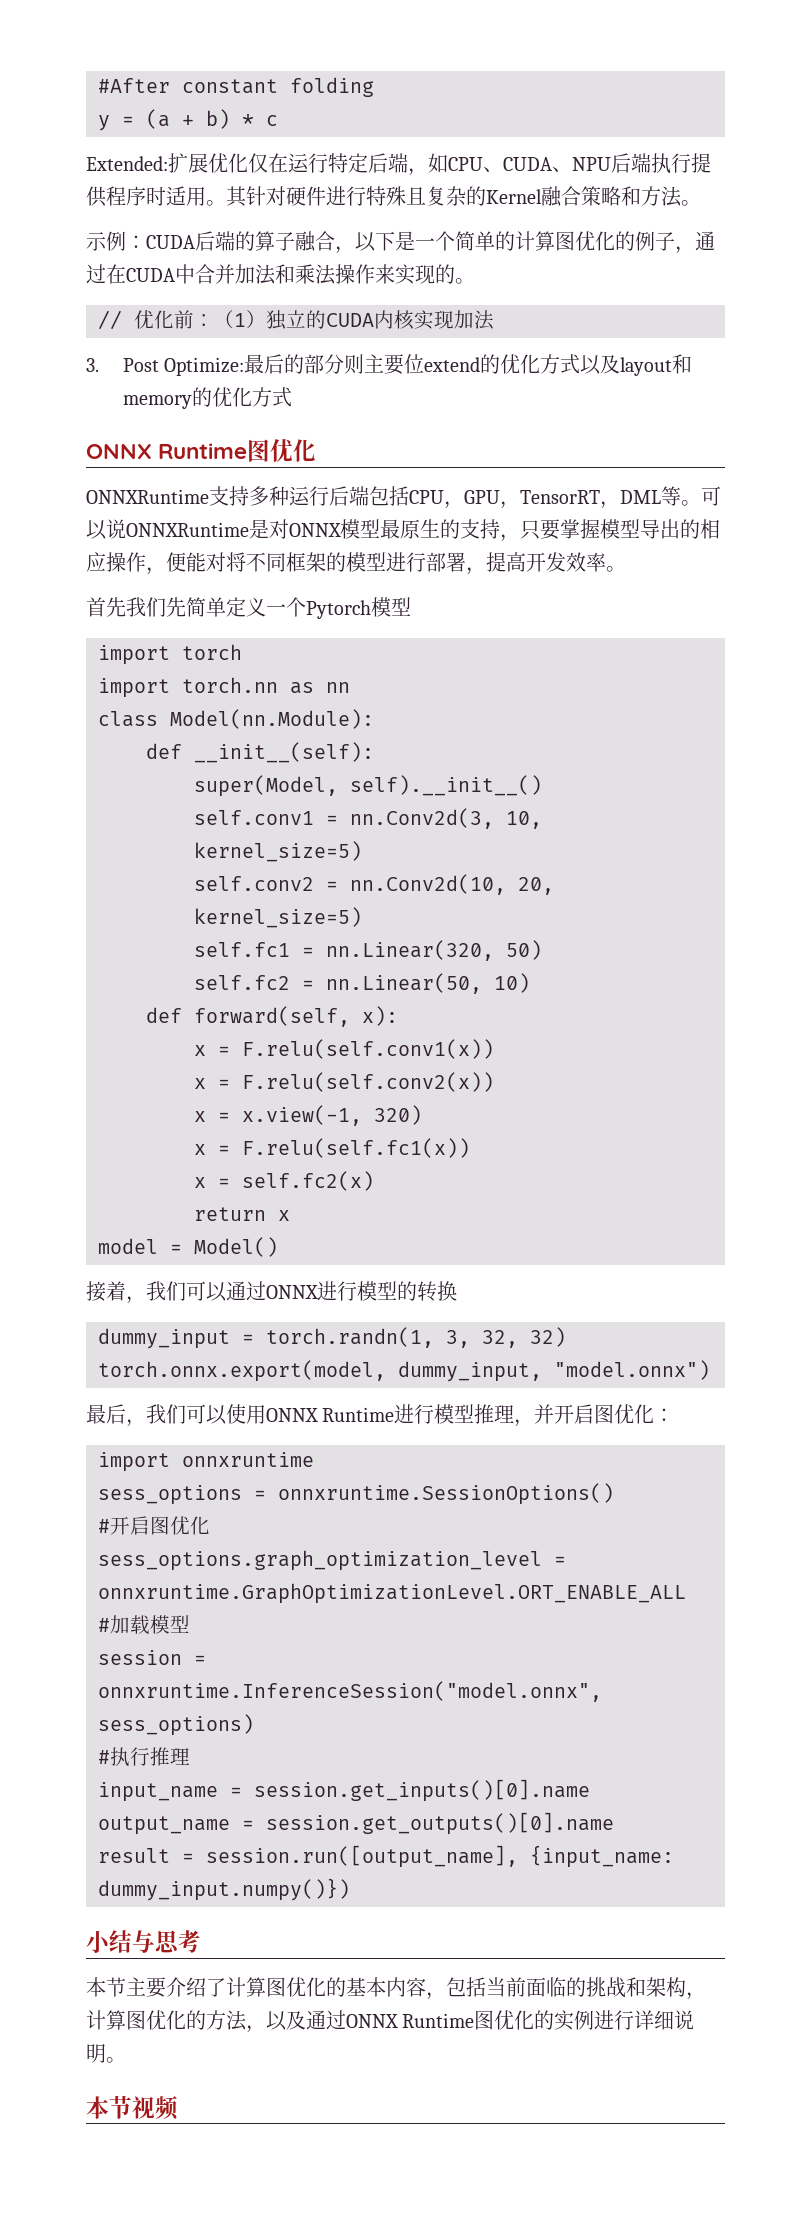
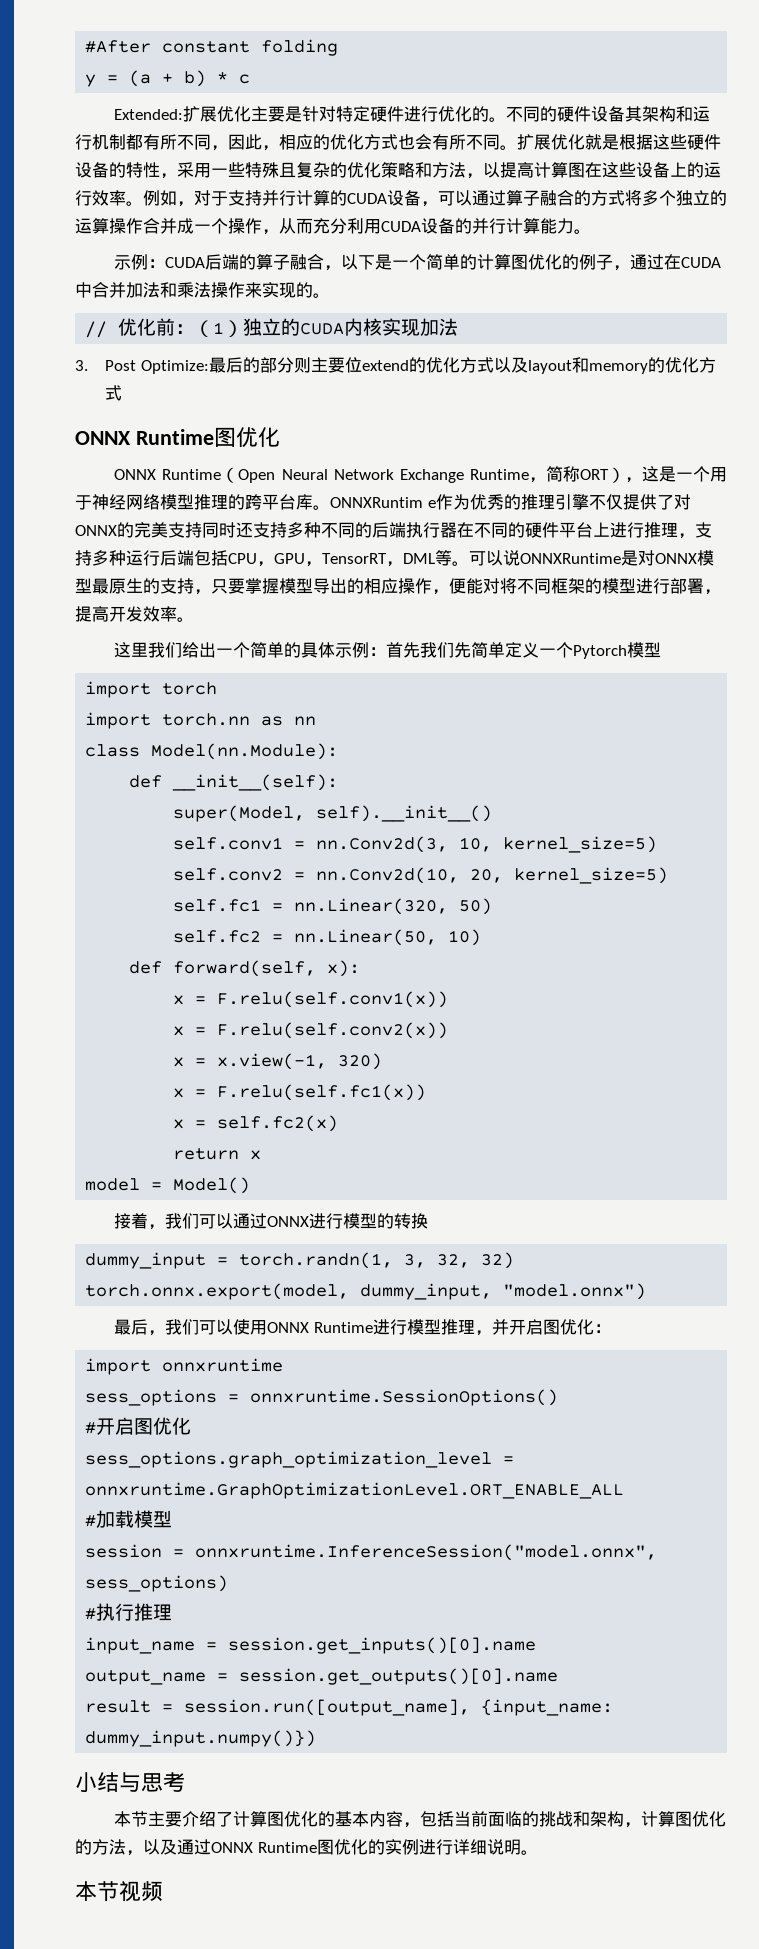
[248,153,711,176] [86,186,366,207] 仅在运行特定后端，如CPU、CUDA、NPU后端执行提供程序时适用。其针对硬件进行 -> [251,106,711,122] [75,134,721,151] [75,162,245,179] 主要是针对特定硬件进行优化的。不同的硬件设备其架构和运行机制都有所不同，因此，相应的优化方式也会有所不同。扩展优化就是根据这些硬件设备的特性，采用一些
[486,186,581,207] Kernel融合 -> [347,162,381,178] 优化
(682, 196) none -> [466,162,721,179] [75,190,727,207] [75,218,574,235] ，以提高计算图在这些设备上的运行效率。例如，对于支持并行计算的CUDA设备，可以通过算子融合的方式将多个独立的运算操作合并成一个操作，从而充分利用CUDA设备的并行计算能力
[86,489,209,504] ONNXRuntime -> [114,466,727,483] [75,494,691,510] [75,522,695,539] ONNX Runtime（Open Neural Network Exchange Runtime，简称ORT），这是一个用于神经网络模型推理的跨平台库。ONNXRuntim e作为优秀的推理引擎不仅提供了对ONNX的完美支持同时还支持多种不同的后端执行器在不同的硬件平台上进行推理，
(626, 569) none -> [114,642,387,658] 这里我们给出一个简单的具体示例：

